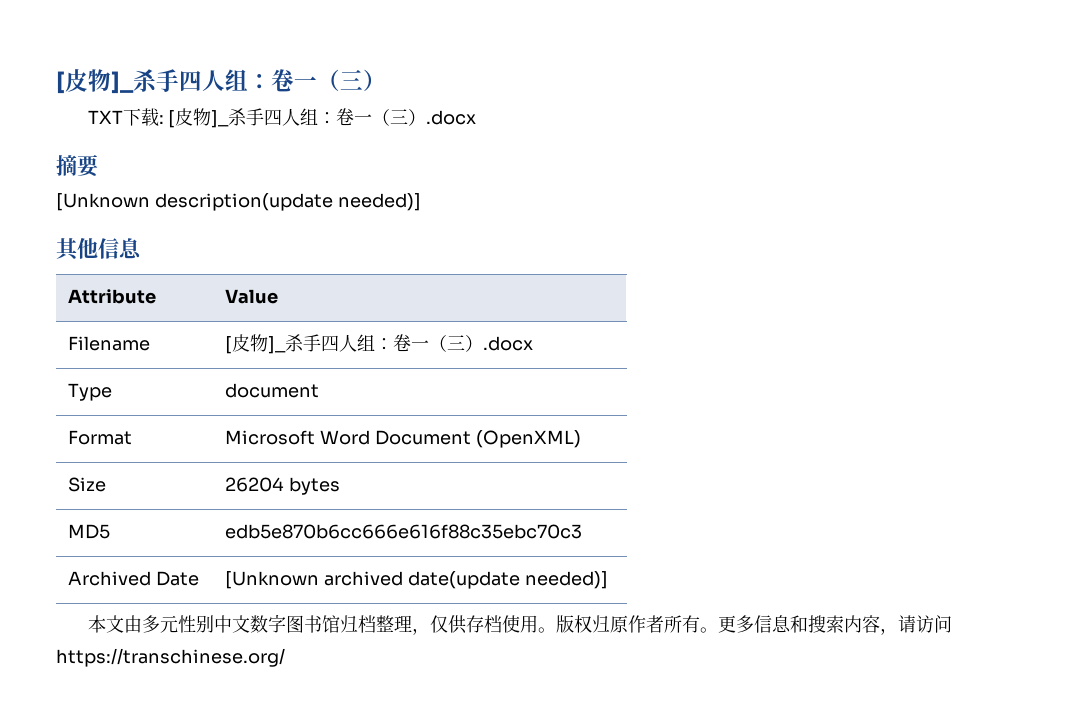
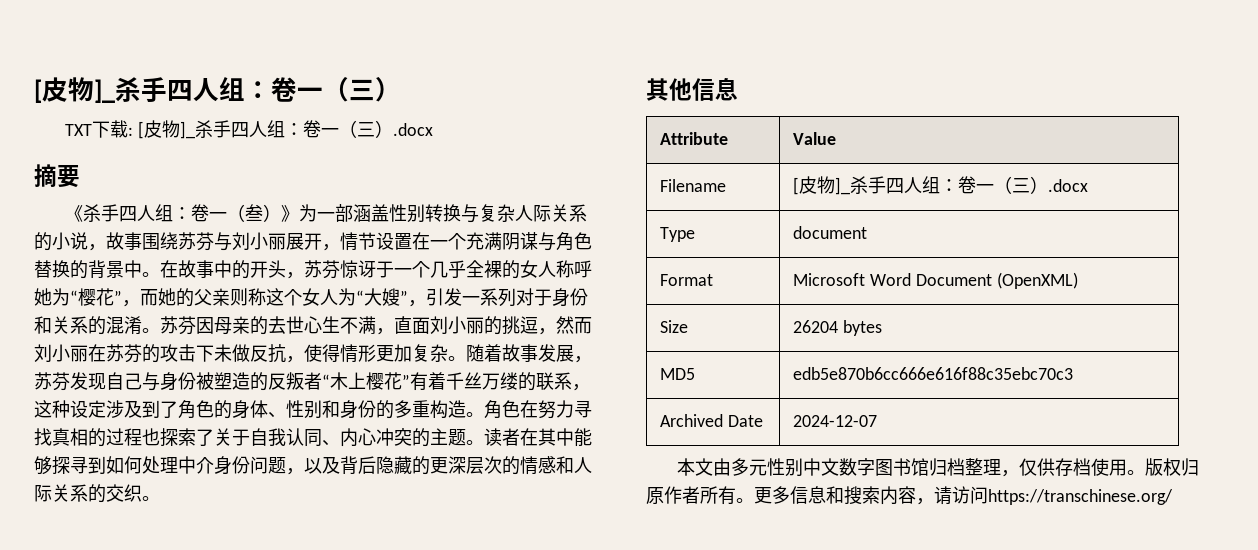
[56,193,421,211] [Unknown description(update needed)] -> [65,204,588,223] [34,232,592,251] [34,260,592,279] [34,288,588,307] [34,316,592,335] [34,344,592,363] [34,372,590,391] [34,400,592,419] [34,428,592,447] [34,456,592,475] [34,484,160,503] 《杀手四人组：卷一（叁）》为一部涵盖性别转换与复杂人际关系的小说，故事围绕苏芬与刘小丽展开，情节设置在一个充满阴谋与角色替换的背景中。在故事中的开头，苏芬惊讶于一个几乎全裸的女人称呼她为“樱花”，而她的父亲则称这个女人为“大嫂”，引发一系列对于身份和关系的混淆。苏芬因母亲的去世心生不满，直面刘小丽的挑逗，然而刘小丽在苏芬的攻击下未做反抗，使得情形更加复杂。随着故事发展，苏芬发现自己与身份被塑造的反叛者“木上樱花”有着千丝万缕的联系，这种设定涉及到了角色的身体、性别和身份的多重构造。角色在努力寻找真相的过程也探索了关于自我认同、内心冲突的主题。读者在其中能够探寻到如何处理中介身份问题，以及背后隐藏的更深层次的情感和人际关系的交织。
[225,571,608,589] [Unknown archived date(update needed)] -> [792,415,877,427] 2024-12-07

